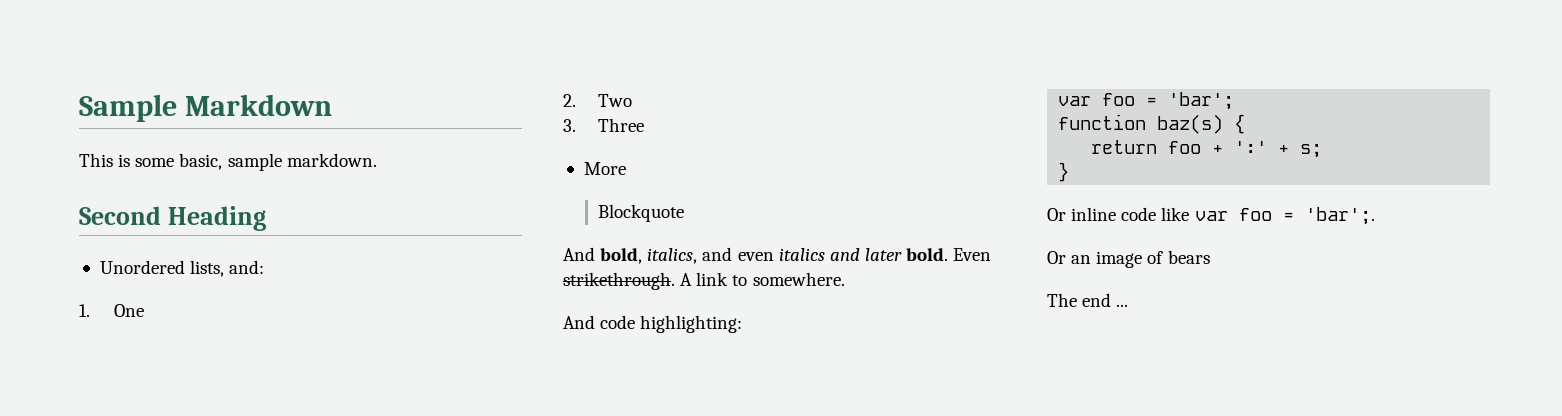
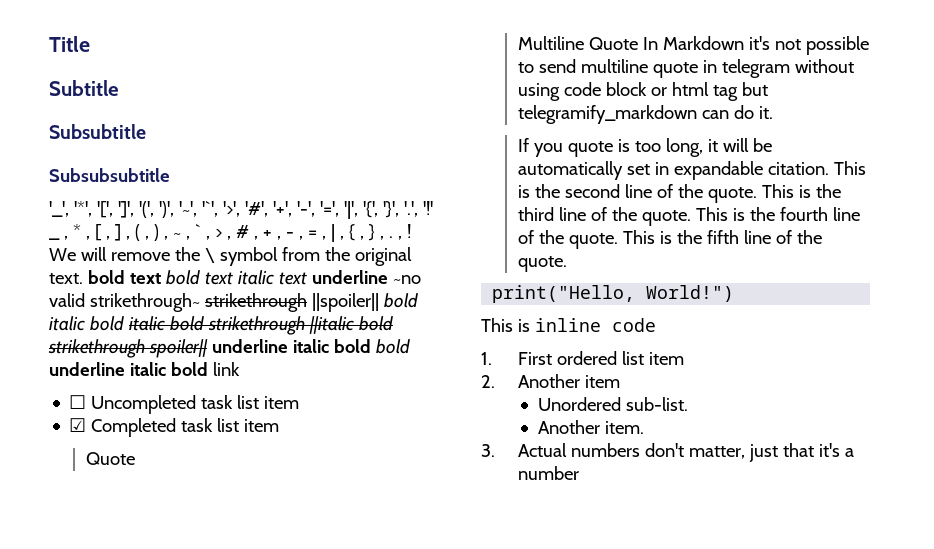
[79,94,332,122] [79,153,377,171] [79,206,266,231] [99,260,265,277] [79,304,145,317] [563,94,633,107] [563,118,645,132] [583,162,626,175] [598,204,685,222] [563,247,992,264] [563,272,845,290] [563,315,743,333] [1058,92,1235,110] [1058,114,1246,134] [1091,140,1323,158] [1058,162,1070,182] [1047,207,1375,225] [1047,250,1210,268] [1047,293,1129,307] Sample Markdown // This is some basic, sample markdown. // Second Heading // Unordered lists, and: // 1. One // 2. Two // 3. Three // More // Blockquote // And bold, italics, and even italics and later bold. Even strikethrough. A link to somewhere. // And code highlighting: // var foo = 'bar'; // function baz(s) { // return foo + ':' + s; // } // Or inline code like var foo = 'bar';. // Or an image of bears // The end ... -> [49,36,90,52] [49,80,119,96] [49,124,146,139] [49,168,170,182] [49,201,434,219] [49,224,411,242] [49,247,412,266] [49,270,421,285] [49,293,418,312] [49,316,393,335] [48,339,410,358] [49,362,240,376] [69,395,300,414] [69,418,280,437] [85,452,135,465] [517,36,869,55] [517,59,854,78] [517,82,768,101] [517,105,773,124] [517,138,772,157] [517,161,866,180] [517,184,841,203] [517,207,860,226] [517,230,822,249] [517,256,567,272] [492,285,735,303] [481,318,656,332] [481,351,684,365] [481,374,620,388] [537,397,688,411] [537,420,644,434] [481,443,854,462] [517,466,579,480] Title // Subtitle // Subsubtitle // Subsubsubtitle // '_', '*', '[', ']', '(', ')', '~', '`', '>', '#', '+', '-', '=', '|', '{', '}', '.', '!' _ , * , [ , ] , ( , ) , ~ , ` , > , # , + , - , = , | , { , } , . , ! We will remove the \ symbol from the original text. bold text bold text italic text underline ~no valid strikethrough~ strikethrough ||spoiler|| bold italic bold italic bold strikethrough ||italic bold strikethrough spoiler|| underline italic bold bold underline italic bold link // ☐ Uncompleted task list item // ☑ Completed task list item // Quote // Multiline Quote In Markdown it's not possible to send multiline quote in telegram without using code block or html tag but telegramify_markdown can do it. // If you quote is too long, it will be automatically set in expandable citation. This is the second line of the quote. This is the third line of the quote. This is the fourth line of the quote. This is the fifth line of the quote. // print("Hello, World!") // This is inline code // 1. First ordered list item // 2. Another item // Unordered sub-list. // Another item. // 3. Actual numbers don't matter, just that it's a number

